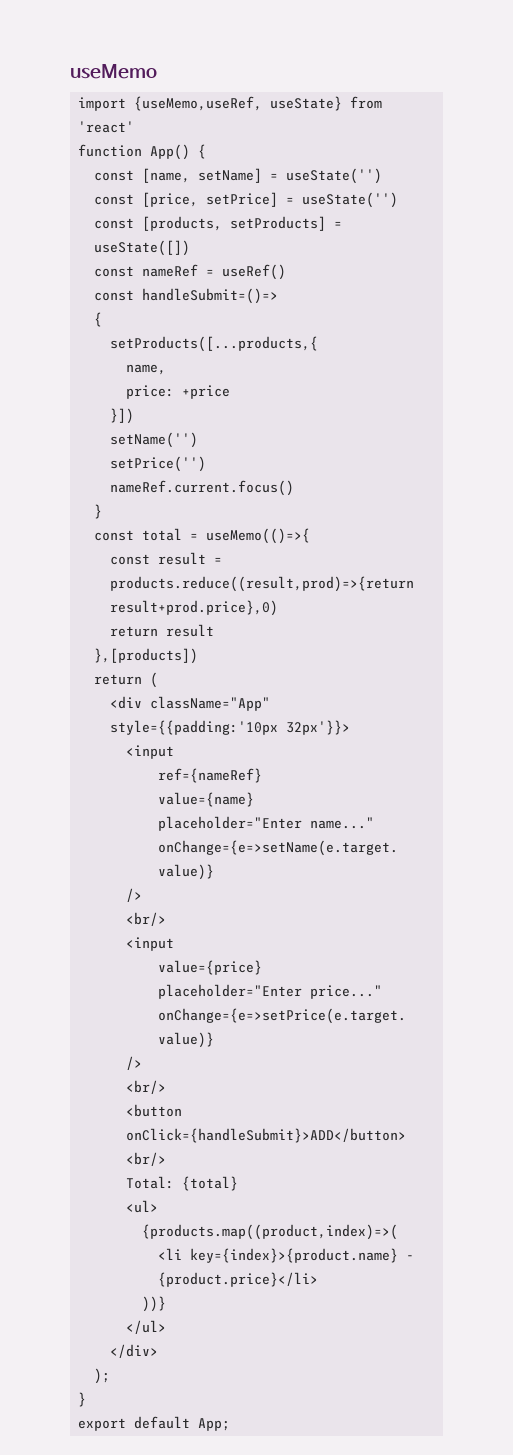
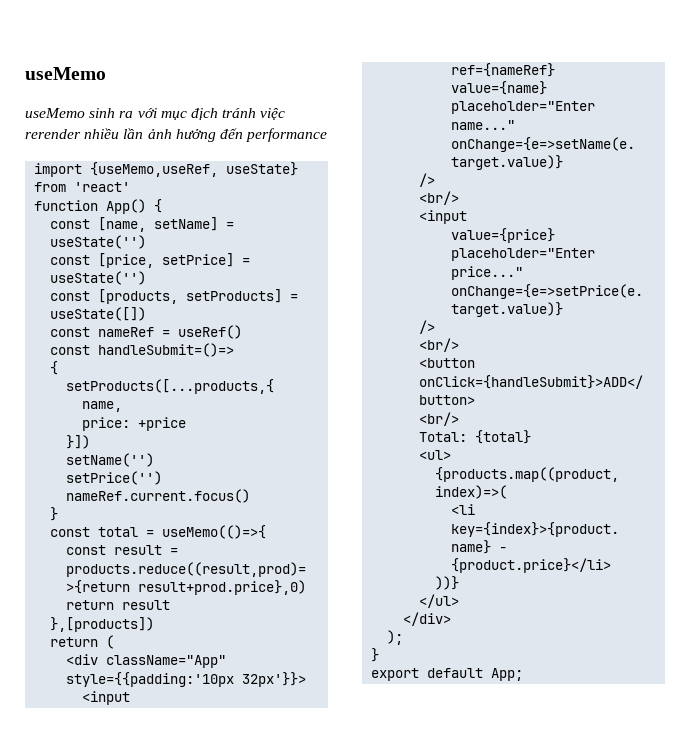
[70,64,157,79] useMemo -> [25,67,106,80] [25,108,286,120] [25,128,328,142] useMemo // useMemo sinh ra với mục địch tránh việc rerender nhiều lần ảnh hưởng đến performance

